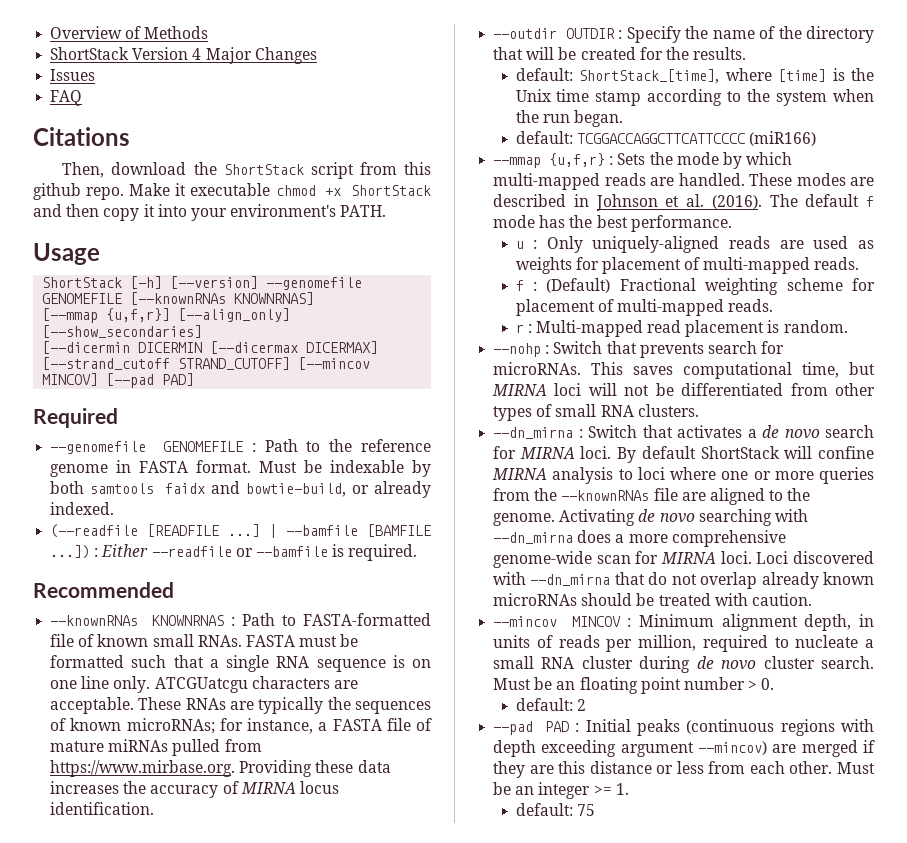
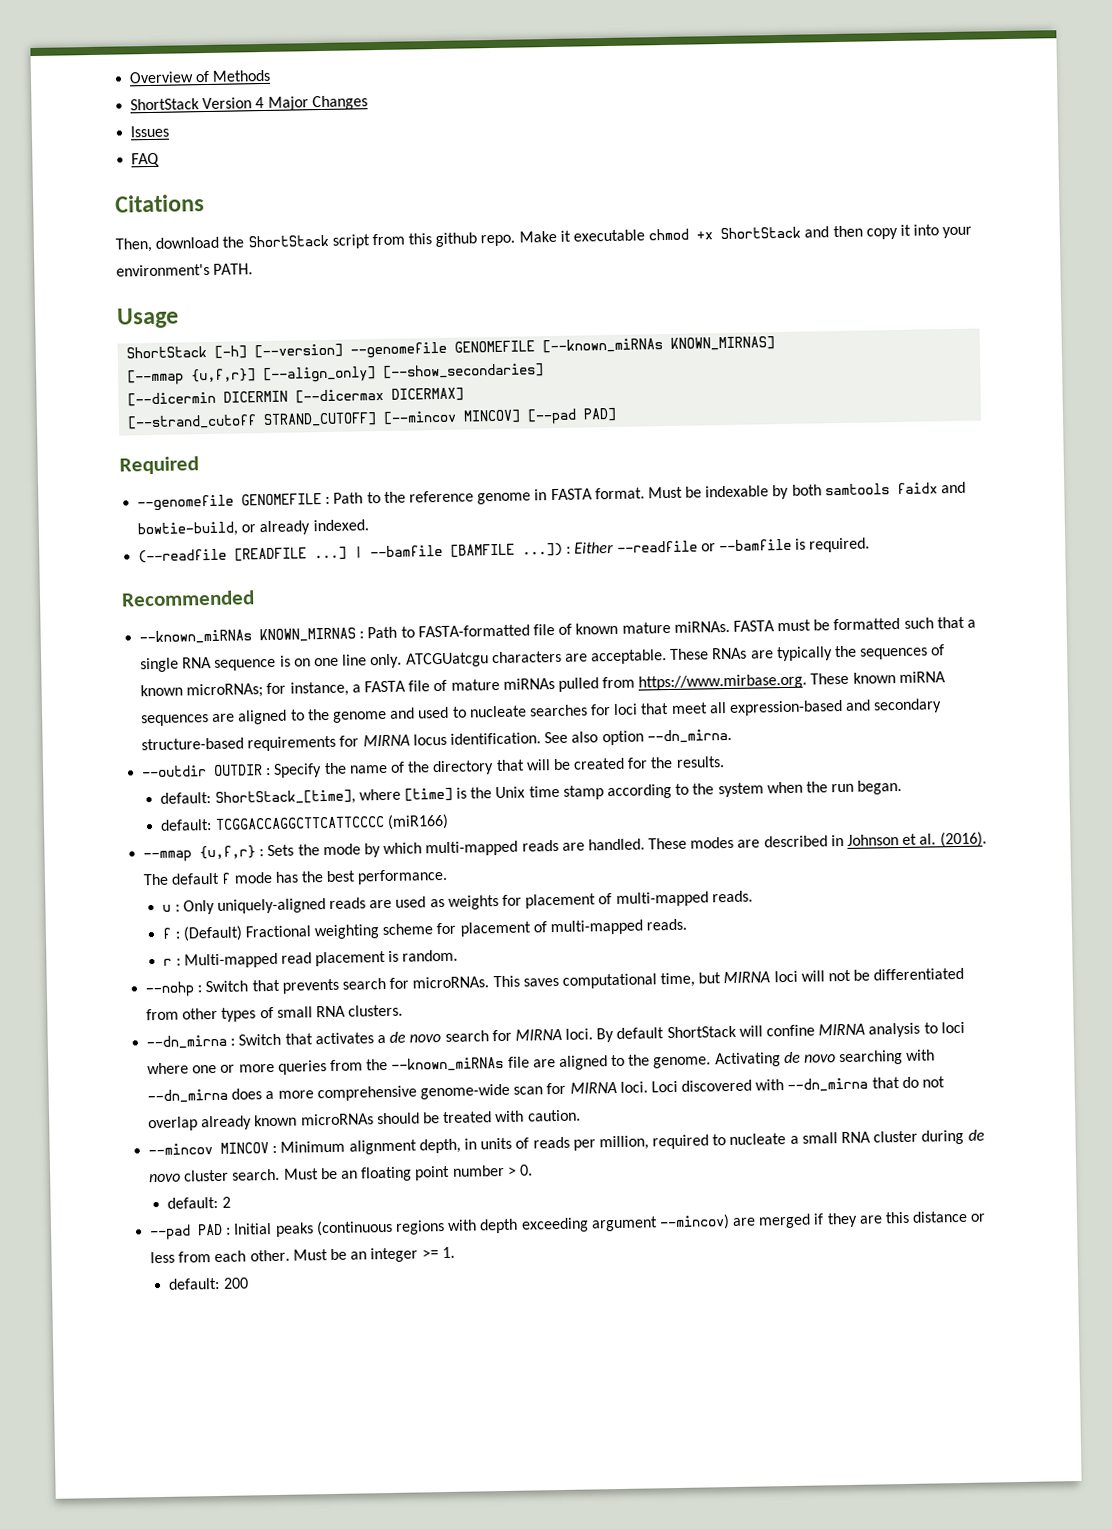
[130,292,315,305] [--knownRNAs KNOWNRNAS] -> [542,336,776,354] [--known_miRNAs KNOWN_MIRNAS]
[50,615,224,626] --knownRNAs KNOWNRNAS -> [139,627,357,645] --known_miRNAs KNOWN_MIRNAS
[152,634,242,647] small RNAs. -> [621,620,730,634] mature miRNAs.
[239,760,391,777] [50,781,239,798] Providing these data increases the accuracy of -> [810,671,946,685] [141,698,943,727] [141,735,360,752] These known miRNA sequences are aligned to the genome and used to nucleate searches for loci that meet all expression-based and secondary structure-based requirements for
(155, 808) none -> [544,728,732,746] See also option --dn_mirna.
[561,490,650,501] --knownRNAs -> [391,1056,505,1072] --known_miRNAs
[576,804,595,816] 75 -> [222,1277,249,1289] 200

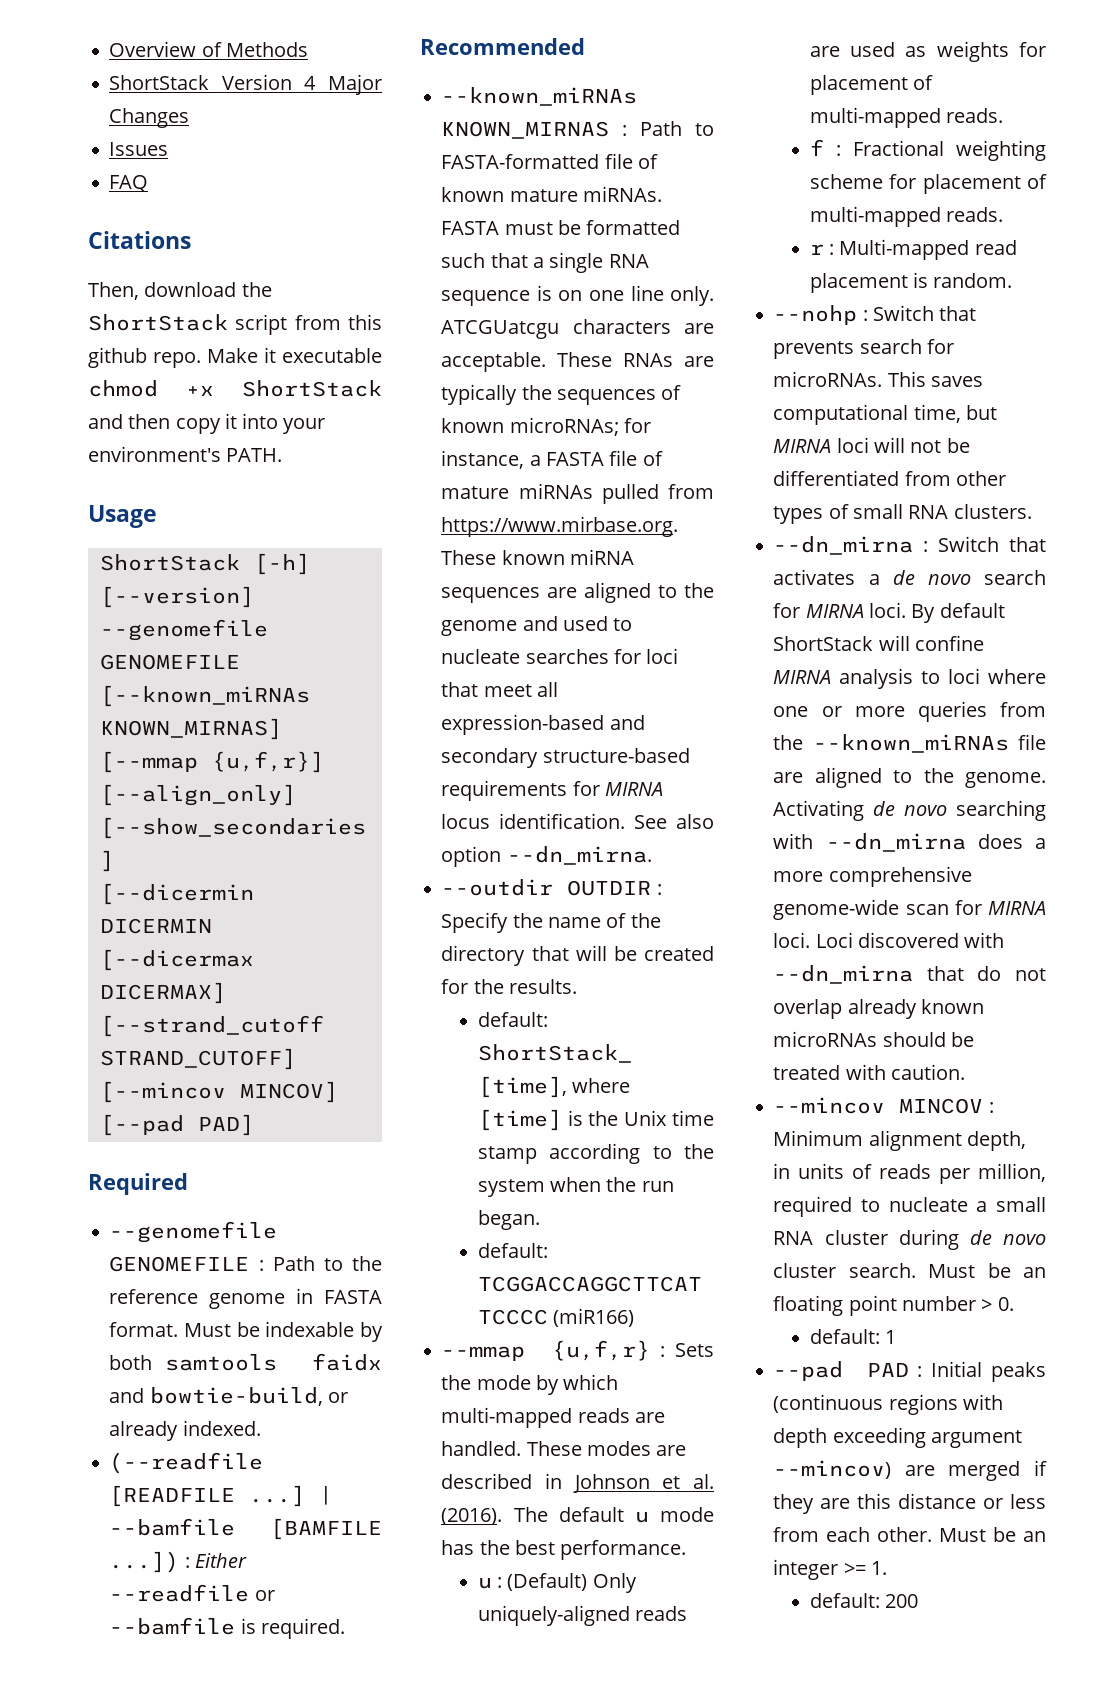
[221,872,232,884] f -> [634,1512,649,1523] u
(180, 908) none -> [507,1573,588,1591] (Default)
[182,925,243,942] (Default) -> (841, 150) none
[221,1196,231,1208] 2 -> [885,1330,897,1344] 1

